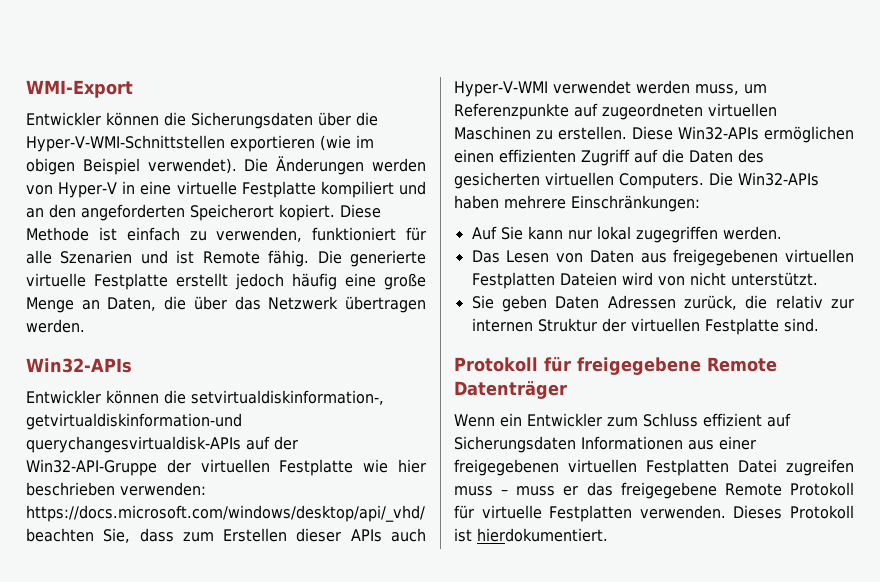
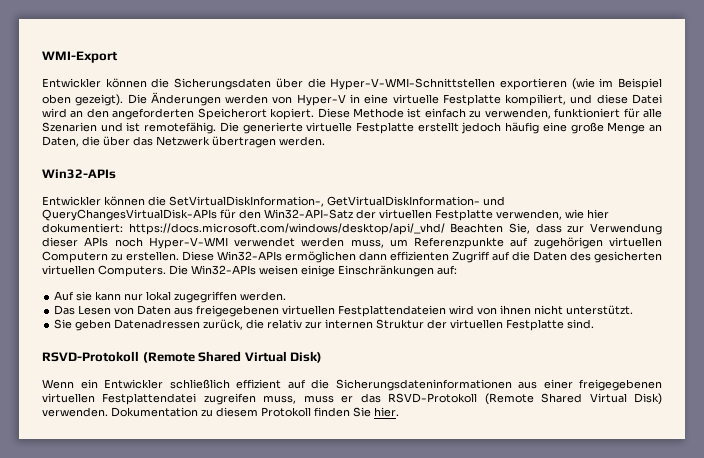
[26,158,237,175] obigen Beispiel verwendet). -> [618,78,662,90] [42,94,124,106] Beispiel oben gezeigt).
[320,181,426,198] kompiliert und -> [505,94,663,106] [42,108,67,118] kompiliert, und diese Datei wird
[202,250,310,267] Remote fähig. -> [144,122,217,134] remotefähig.
[191,390,384,405] [26,413,242,430] [26,436,298,453] [26,459,354,476] setvirtualdiskinformation-, getvirtualdiskinformation-und querychangesvirtualdisk-APIs auf der Win32-API-Gruppe der virtuellen Festplatte -> [169,196,505,207] [42,209,562,221] SetVirtualDiskInformation-, GetVirtualDiskInformation- und QueryChangesVirtualDisk-APIs für den Win32-API-Satz der virtuellen Festplatte verwenden,
[26,482,206,496] [26,505,425,522] [26,528,288,543] beschrieben verwenden: https://docs.microsoft.com/windows/desktop/api/_vhd/ beachten Sie, dass zum Erstellen -> [42,223,662,235] dokumentiert: https://docs.microsoft.com/windows/desktop/api/_vhd/ Beachten Sie, dass zur Verwendung
[390,528,426,542] auch -> [114,237,143,247] noch
[602,103,777,120] [454,126,531,140] zugeordneten virtuellen Maschinen -> [533,237,662,249] [42,251,108,263] zugehörigen virtuellen Computern
[454,149,494,163] einen -> [359,251,387,261] dann
[454,195,700,212] haben mehrere Einschränkungen: -> [259,265,457,277] weisen einige Einschränkungen auf:
[500,226,523,240] Sie -> [76,291,93,301] sie
[471,272,617,289] Festplatten Dateien -> [338,305,447,317] Festplattendateien
(685, 281) none -> [500,305,532,315] ihnen
[555,295,676,309] Daten Adressen -> [114,319,201,329] Datenadressen
[454,357,777,375] [454,381,567,399] [454,413,791,427] [454,436,756,453] [454,459,854,476] [454,482,854,499] [454,505,854,522] [454,528,608,542] Protokoll für freigegebene Remote Datenträger // Wenn ein Entwickler zum Schluss effizient auf Sicherungsdaten Informationen aus einer freigegebenen virtuellen Festplatten Datei zugreifen muss – muss er das freigegebene Remote Protokoll für virtuelle Festplatten verwenden. Dieses Protokoll ist hierdokumentiert. -> [42,351,323,363] [42,379,662,391] [42,393,662,405] [42,407,399,417] RSVD-Protokoll (Remote Shared Virtual Disk) // Wenn ein Entwickler schließlich effizient auf die Sicherungsdateninformationen aus einer freigegebenen virtuellen Festplattendatei zugreifen muss, muss er das RSVD-Protokoll (Remote Shared Virtual Disk) verwenden. Dokumentation zu diesem Protokoll finden Sie hier.

